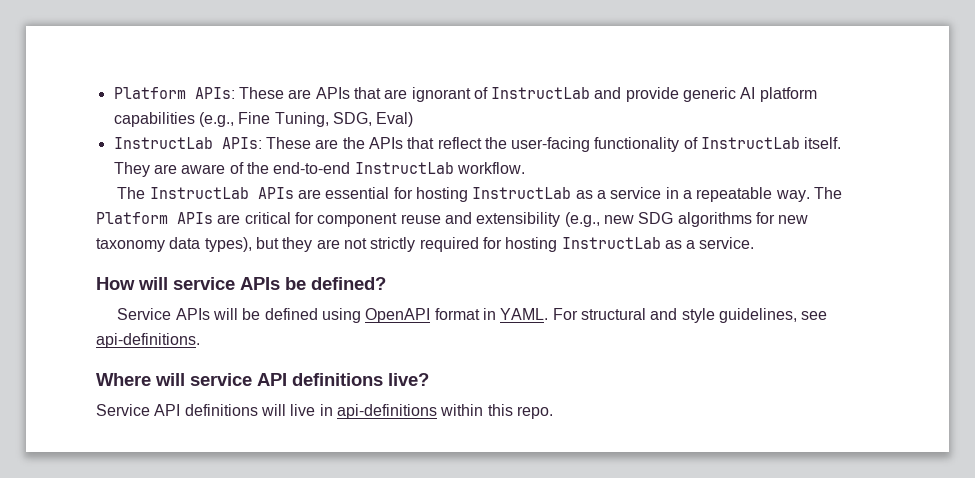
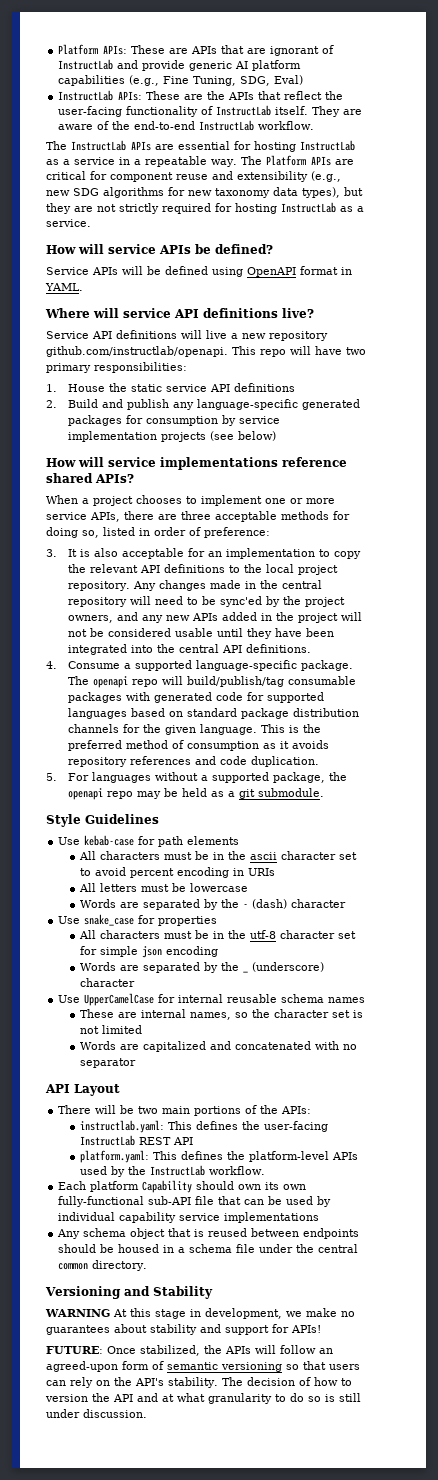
[552,308,828,323] [96,333,200,348] For structural and style guidelines, see api-definitions. -> (83, 287) none
[319,404,553,419] in api-definitions within this repo. -> [231,331,328,341] [46,346,366,357] [46,362,187,373] [46,383,295,392] [46,399,360,410] [67,415,280,426] [67,431,276,442] [46,457,347,470] [46,473,134,483] [46,495,335,506] [46,511,350,522] [46,527,270,538] [46,548,361,559] [67,564,338,575] [67,580,322,591] [67,596,345,607] [67,612,362,623] [67,628,334,639] [67,644,311,655] [46,660,353,671] [67,676,356,688] [67,692,324,703] [67,708,359,719] [67,724,321,735] [67,740,329,751] [67,756,319,767] [46,772,347,783] [67,788,324,800] [46,814,159,827] [58,835,240,847] [78,851,357,860] [79,867,275,878] [78,883,248,892] [79,899,346,910] [58,914,218,926] [78,930,356,939] [79,946,218,958] [79,962,239,973] [242,962,324,973] [79,978,135,987] [58,993,366,1006] [79,1009,363,1020] [79,1025,142,1034] [79,1041,357,1052] [79,1058,136,1068] [45,1084,120,1096] [58,1105,312,1116] [79,1120,328,1133] [79,1135,193,1146] [79,1150,358,1163] [79,1165,265,1177] [58,1180,307,1193] [58,1196,332,1207] [58,1212,320,1223] [57,1228,360,1239] [58,1244,359,1253] [58,1260,148,1271] [45,1286,213,1299] [45,1308,355,1319] [46,1324,321,1335] [46,1345,333,1356] [46,1361,360,1372] [46,1377,352,1388] [45,1393,361,1404] [46,1409,147,1418] a new repository github.com/instructlab/openapi. This repo will have two primary responsibilities: // 1. House the static service API definitions // 2. Build and publish any language-specific generated packages for consumption by service implementation projects (see below) // How will service implementations reference shared APIs? // When a project chooses to implement one or more service APIs, there are three acceptable methods for doing so, listed in order of preference: // 3. It is also acceptable for an implementation to copy the relevant API definitions to the local project repository. Any changes made in the central repository will need to be sync'ed by the project owners, and any new APIs added in the project will not be considered usable until they have been integrated into the central API definitions. // 4. Consume a supported language-specific package. The openapi repo will build/publish/tag consumable packages with generated code for supported languages based on standard package distribution channels for the given language. This is the preferred method of consumption as it avoids repository references and code duplication. // 5. For languages without a supported package, the openapi repo may be held as a git submodule. // Style Guidelines // Use kebab-case for path elements // All characters must be in the ascii character set to avoid percent encoding in URIs // All letters must be lowercase // Words are separated by the - (dash) character // Use snake_case for properties // All characters must be in the utf-8 character set for simple json encoding // Words are separated by the _ (underscore) character // Use UpperCamelCase for internal reusable schema names // These are internal names, so the character set is not limited // Words are capitalized and concatenated with no separator // API Layout // There will be two main portions of the APIs: // instructlab.yaml: This defines the user-facing InstructLab REST API // platform.yaml: This defines the platform-level APIs used by the InstructLab workflow. // Each platform Capability should own its own fully-functional sub-API file that can be used by individual capability service implementations // Any schema object that is reused between endpoints should be housed in a schema file under the central common directory. // Versioning and Stability // WARNING At this stage in development, we make no guarantees about stability and support for APIs! // FUTURE: Once stabilized, the APIs will follow an agreed-upon form of semantic versioning so that users can rely on the API's stability. The decision of how to version the API and at what granularity to do so is still under discussion.

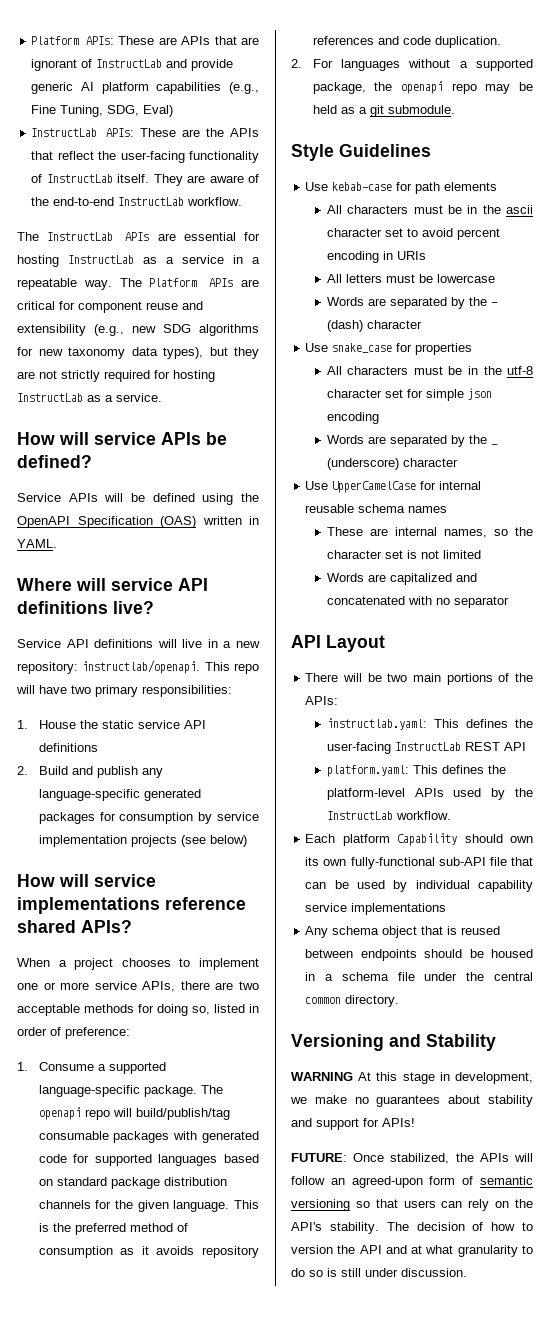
[247,266,338,277] OpenAPI format -> [240,493,259,502] [17,516,242,528] the OpenAPI Specification (OAS) written
(227, 334) none -> [207,639,218,648] in
[269,331,328,341] [46,346,228,357] repository github.com/instructlab/openapi. -> [17,660,201,674] repository: instructlab/openapi.
[181,511,211,520] three -> [239,981,259,990] two
[46,548,361,559] [67,564,338,575] [67,580,322,591] [67,596,345,607] [67,612,362,623] [67,628,334,639] [67,644,311,655] [46,661,57,669] 3. It is also acceptable for an implementation to copy the relevant API definitions to the local project repository. Any changes made in the central repository will need to be sync'ed by the project owners, and any new APIs added in the project will not be considered usable until they have been integrated into the central API definitions. // 4. -> [17,1062,28,1071] 1.
[46,773,57,781] 5. -> [291,59,302,68] 2.

